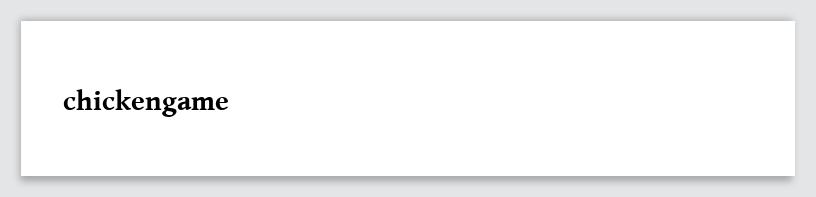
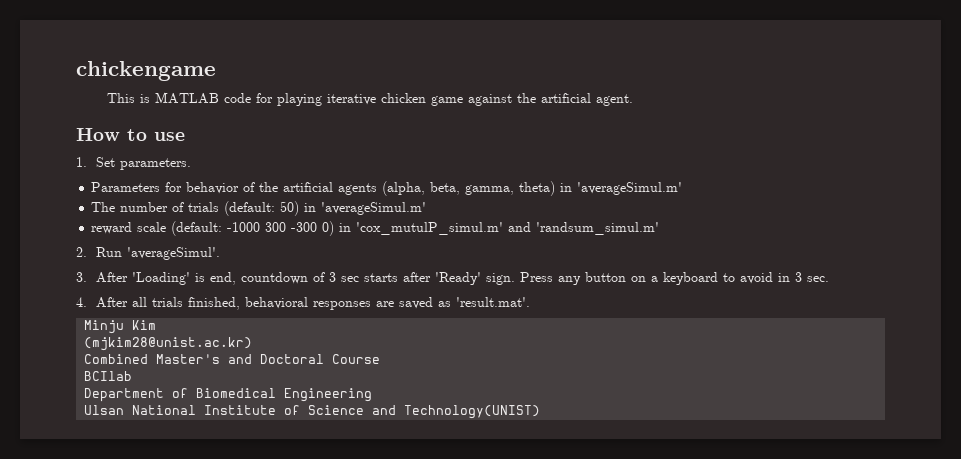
(229, 103) none -> [107,92,634,106] [76,128,185,141] [76,157,191,170] [91,181,683,196] [91,201,427,216] [91,221,660,236] [76,247,220,260] [76,272,829,285] [76,297,530,310] [84,320,157,334] [84,337,253,351] [84,354,381,364] [84,371,133,381] [84,388,373,402] [84,405,541,419] // This is MATLAB code for playing iterative chicken game against the artificial agent. // How to use // 1. Set parameters. // Parameters for behavior of the artificial agents (alpha, beta, gamma, theta) in 'averageSimul.m' // The number of trials (default: 50) in 'averageSimul.m' // reward scale (default: -1000 300 -300 0) in 'cox_mutulP_simul.m' and 'randsum_simul.m' // 2. Run 'averageSimul'. // 3. After 'Loading' is end, countdown of 3 sec starts after 'Ready' sign. Press any button on a keyboard to avoid in 3 sec. // 4. After all trials finished, behavioral responses are saved as 'result.mat'. // Minju Kim // (mjkim28@unist.ac.kr) // Combined Master's and Doctoral Course // BCIlab // Department of Biomedical Engineering // Ulsan National Institute of Science and Technology(UNIST)

